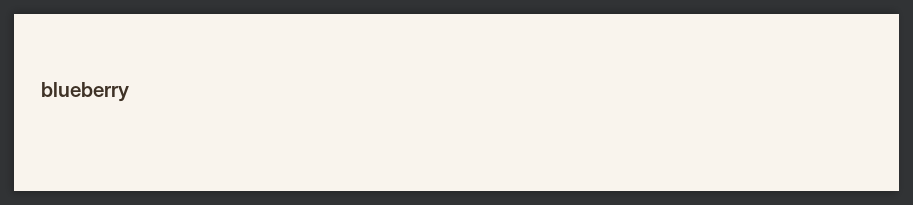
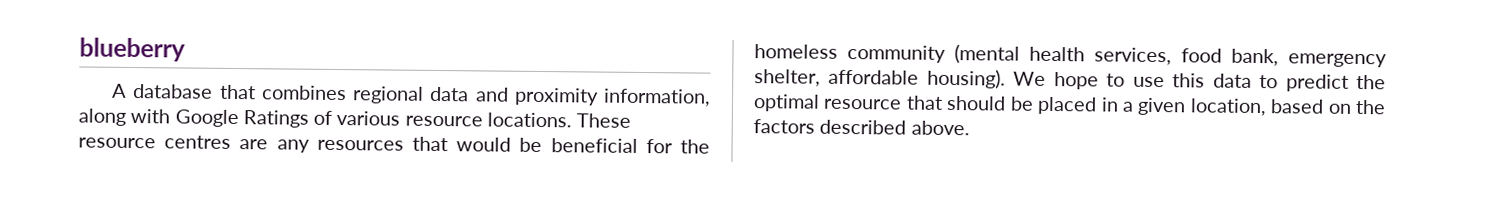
(129, 92) none -> [112,83,711,107] [78,108,632,128] [78,135,710,154] [754,44,1387,68] [754,68,1386,92] [753,94,1386,117] [753,119,970,136] // A database that combines regional data and proximity information, along with Google Ratings of various resource locations. These resource centres are any resources that would be beneficial for the homeless community (mental health services, food bank, emergency shelter, affordable housing). We hope to use this data to predict the optimal resource that should be placed in a given location, based on the factors described above.

